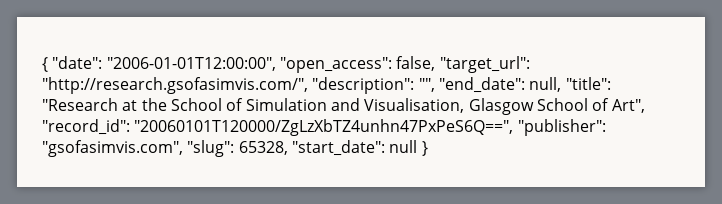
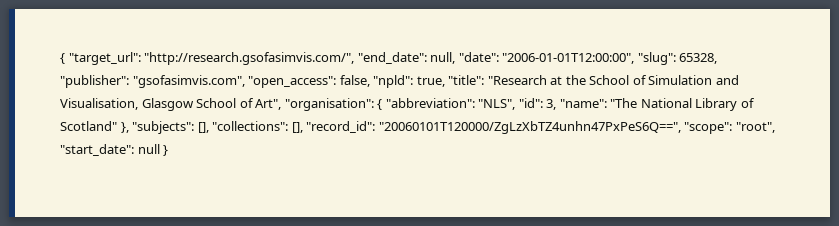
[42,56,530,73] [42,77,562,94] { "date": "2006-01-01T12:00:00", "open_access": false, "target_url": "http://research.gsofasimvis.com/", "description": "", "end_date": null, -> [60,52,718,65] [60,75,445,88] { "target_url": "http://research.gsofasimvis.com/", "end_date": null, "date": "2006-01-01T12:00:00", "slug": 65328, "publisher": "gsofasimvis.com", "open_access": false, "npld": true,
[42,119,606,136] [42,140,288,157] "record_id": "20060101T120000/ZgLzXbTZ4unhn47PxPeS6Q==", "publisher": "gsofasimvis.com", "slug": 65328, -> [284,98,755,111] [60,121,775,134] "organisation": { "abbreviation": "NLS", "id": 3, "name": "The National Library of Scotland" }, "subjects": [], "collections": [], "record_id": "20060101T120000/ZgLzXbTZ4unhn47PxPeS6Q==", "scope": "root",

